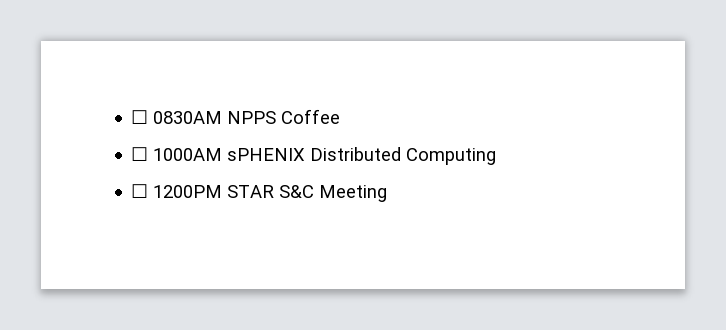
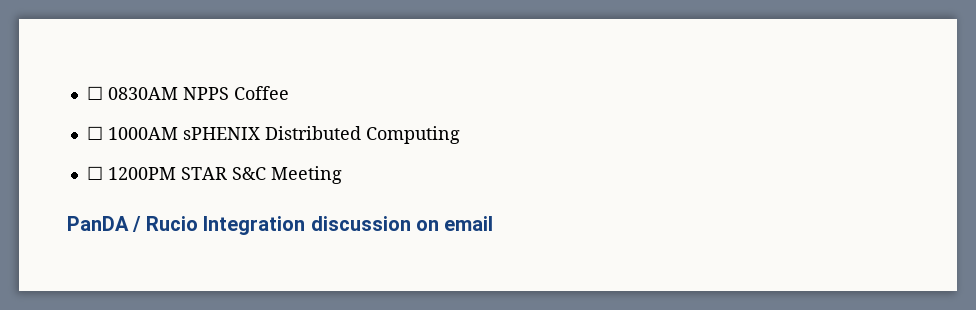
(388, 193) none -> [67,216,494,235] // PanDA / Rucio Integration discussion on email

